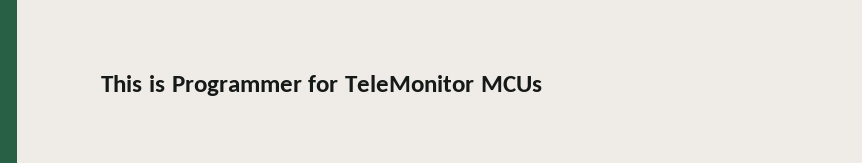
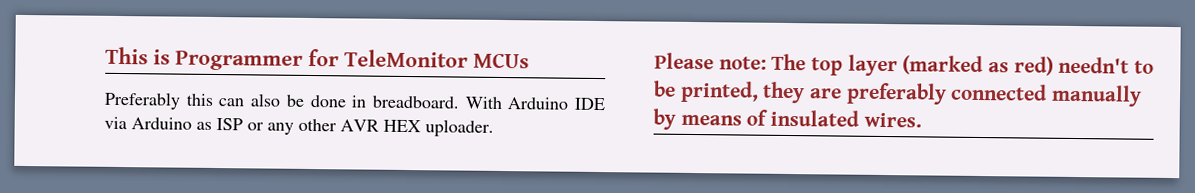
(542, 84) none -> [104,91,605,111] [104,116,494,137] [654,52,1155,77] [654,80,1143,107] [653,108,922,130] // Preferably this can also be done in breadboard. With Arduino IDE via Arduino as ISP or any other AVR HEX uploader. // Please note: The top layer (marked as red) needn't to be printed, they are preferably connected manually by means of insulated wires.

